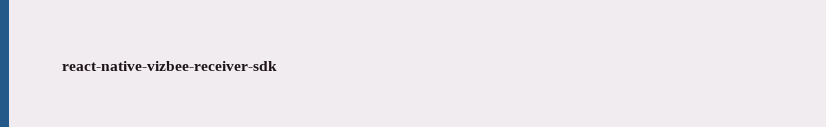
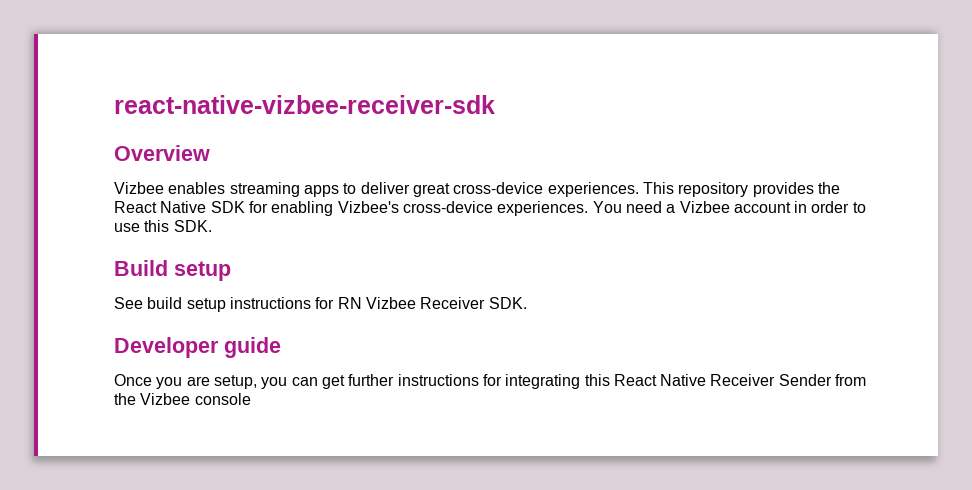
(277, 66) none -> [114,145,210,161] [114,182,840,197] [114,201,866,216] [114,220,212,232] [114,260,231,281] [114,297,527,312] [114,337,281,358] [114,374,867,389] [114,393,251,405] // Overview // Vizbee enables streaming apps to deliver great cross-device experiences. This repository provides the React Native SDK for enabling Vizbee's cross-device experiences. You need a Vizbee account in order to use this SDK. // Build setup // See build setup instructions for RN Vizbee Receiver SDK. // Developer guide // Once you are setup, you can get further instructions for integrating this React Native Receiver Sender from the Vizbee console

